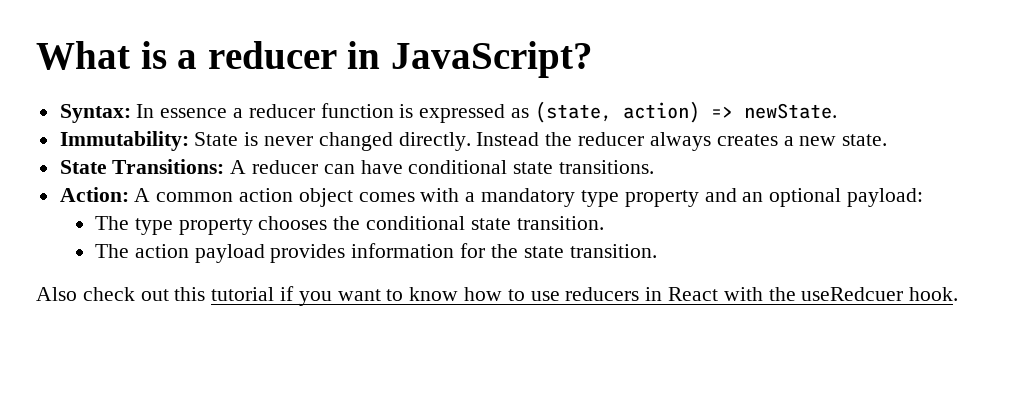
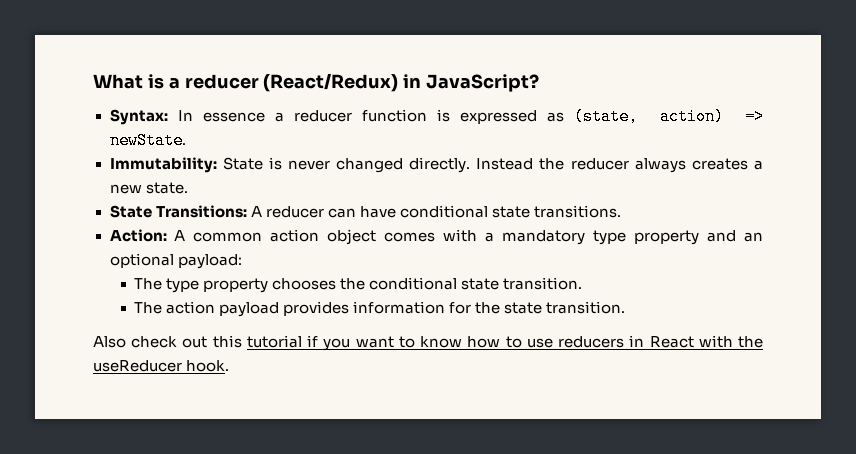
(337, 55) none -> [263,73,399,92] (React/Redux)
[801,287,904,301] useRedcuer -> [93,360,182,372] useReducer

